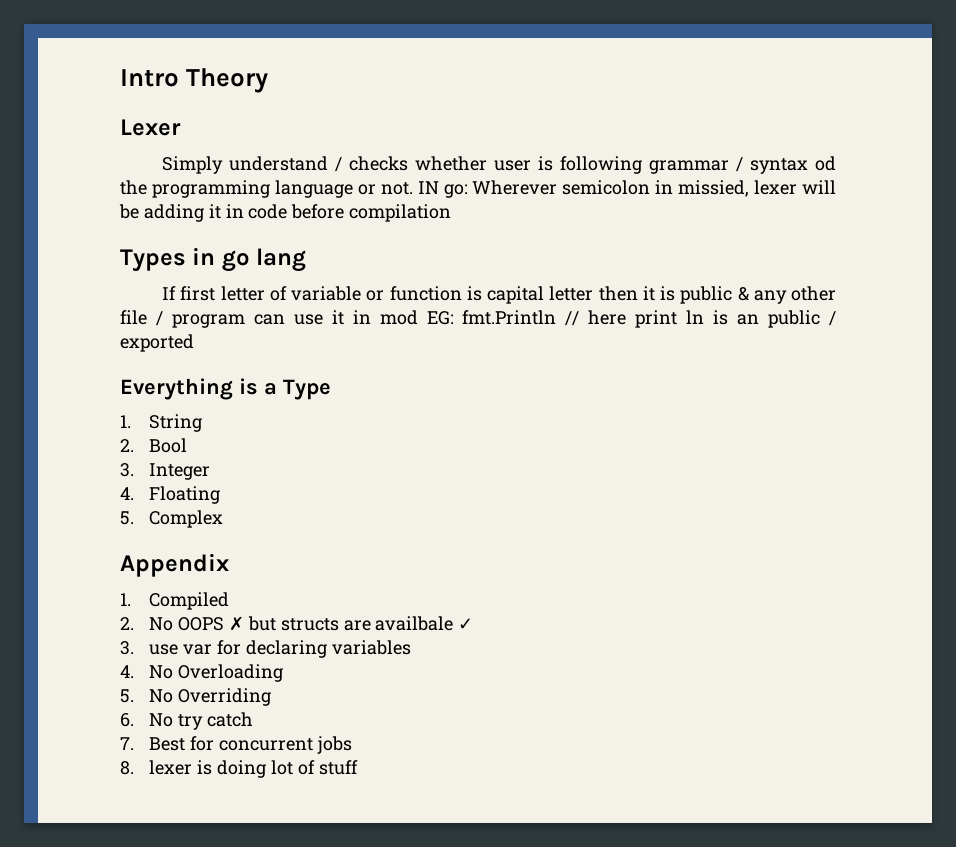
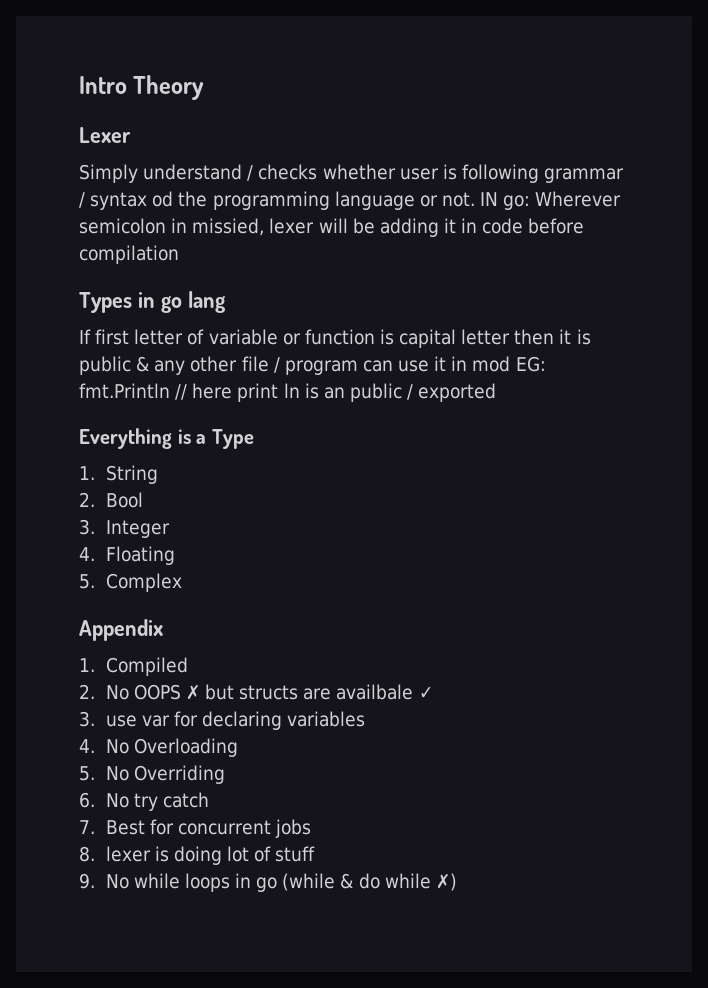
(358, 767) none -> [79,873,457,892] // 9. No while loops in go (while & do while ✗)

